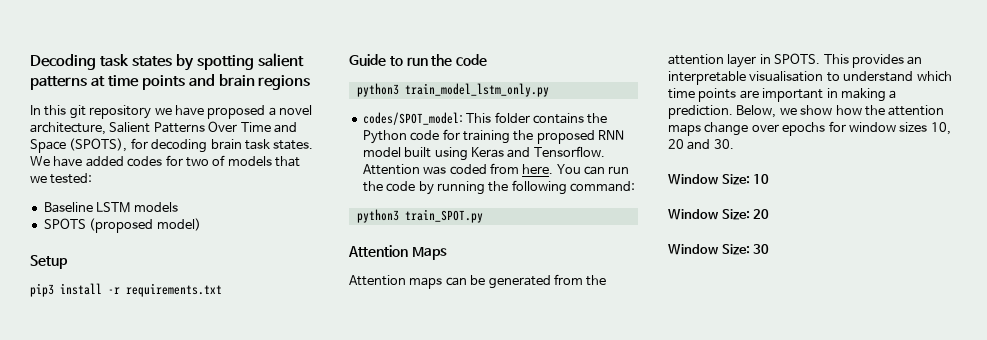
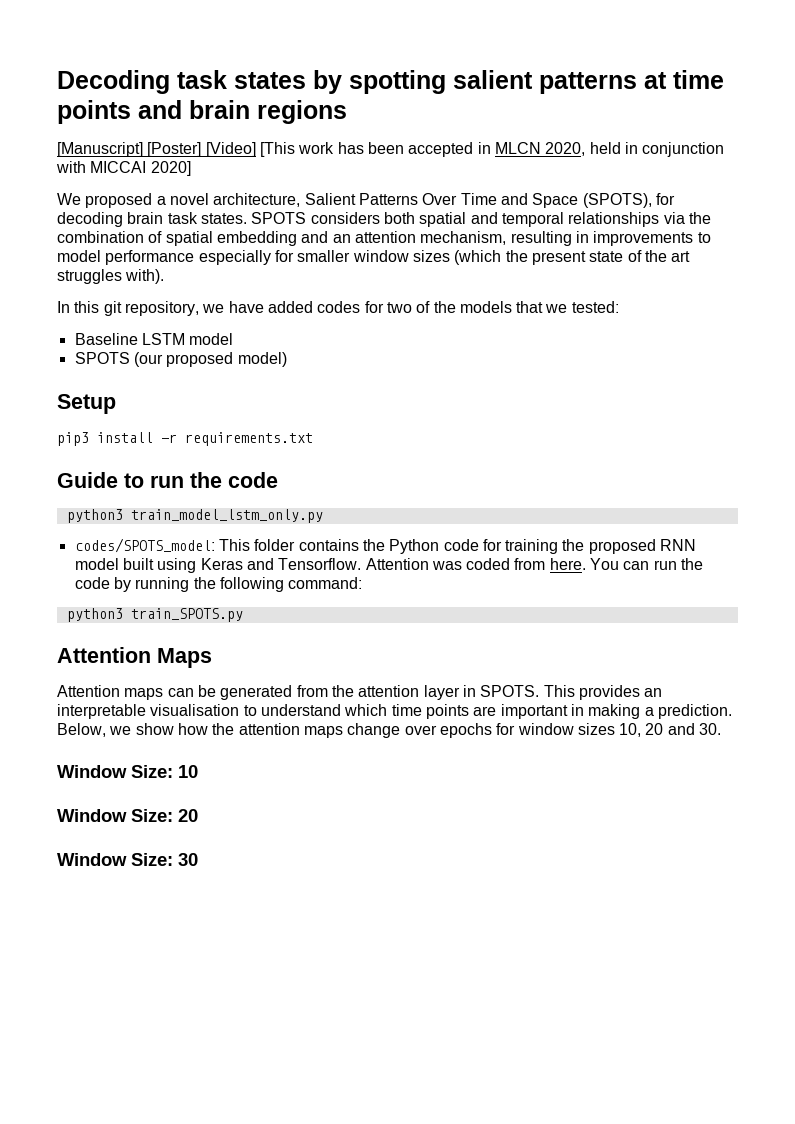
[30,105,204,119] In this git repository we have -> [57,142,725,157] [56,161,191,176] [57,193,81,205] [Manuscript] [Poster] [Video] [This work has been accepted in MLCN 2020, held in conjunction with MICCAI 2020] // We
[30,156,50,166] We -> [251,212,711,227] [57,231,711,246] [57,250,691,265] [57,269,165,284] [57,301,225,316] SPOTS considers both spatial and temporal relationships via the combination of spatial embedding and an attention mechanism, resulting in improvements to model performance especially for smaller window sizes (which the present state of the art struggles with). // In this git repository, we
(226, 160) none -> [433,301,456,313] the
[133,202,178,212] [43,218,154,233] models // SPOTS (proposed -> [189,333,234,345] [74,352,234,367] model // SPOTS (our proposed
[362,112,463,125] codes/SPOT_model: -> [74,538,215,553] codes/SPOTS_model:
[404,209,483,223] train_SPOT.py -> [130,608,243,622] train_SPOTS.py

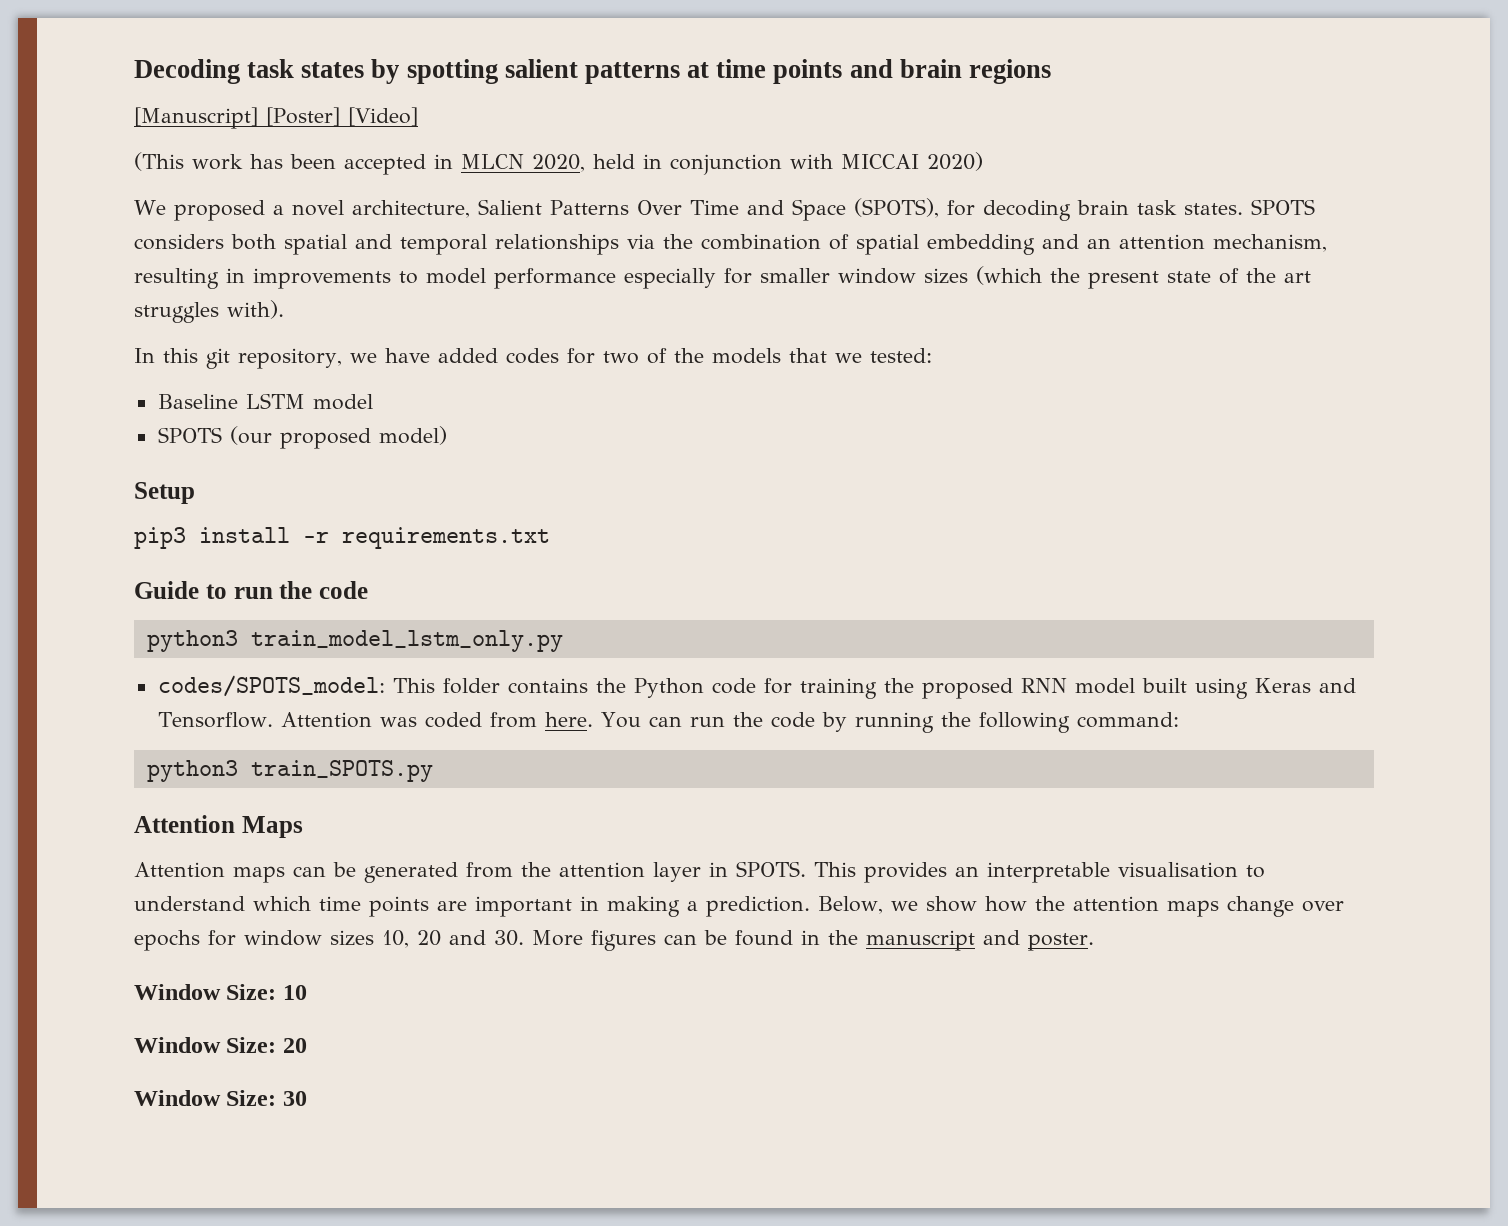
[259,142,295,157] [This -> [134,152,184,171] // (This
[150,161,191,176] 2020] -> [927,152,983,171] 2020)
(722, 729) none -> [532,930,1094,951] More figures can be found in the manuscript and poster.

